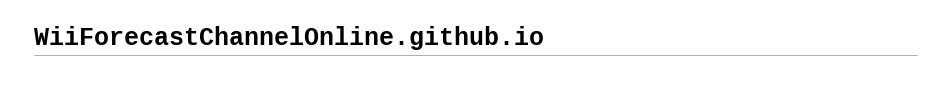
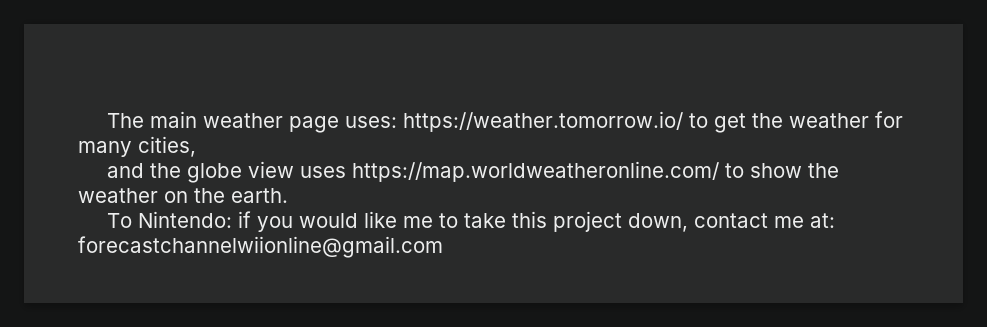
[34,26,544,50] WiiForecastChannelOnline.github.io -> [106,111,903,133] [78,136,196,157] [106,161,839,183] [78,188,288,203] [106,211,835,232] [78,236,443,258] The main weather page uses: https://weather.tomorrow.io/ to get the weather for many cities, // and the globe view uses https://map.worldweatheronline.com/ to show the weather on the earth. // To Nintendo: if you would like me to take this project down, contact me at: forecastchannelwiionline@gmail.com

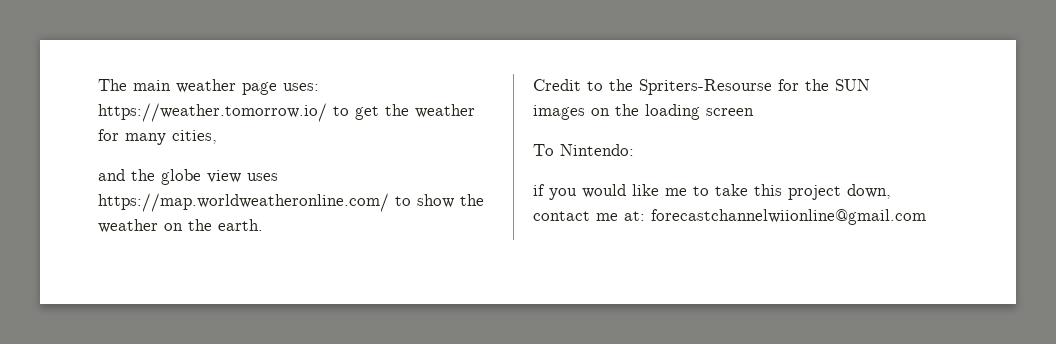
(288, 195) none -> [533,79,870,95] [533,104,754,120] // Credit to the Spriters-Resourse for the SUN images on the loading screen
(232, 219) none -> (634, 150) //

